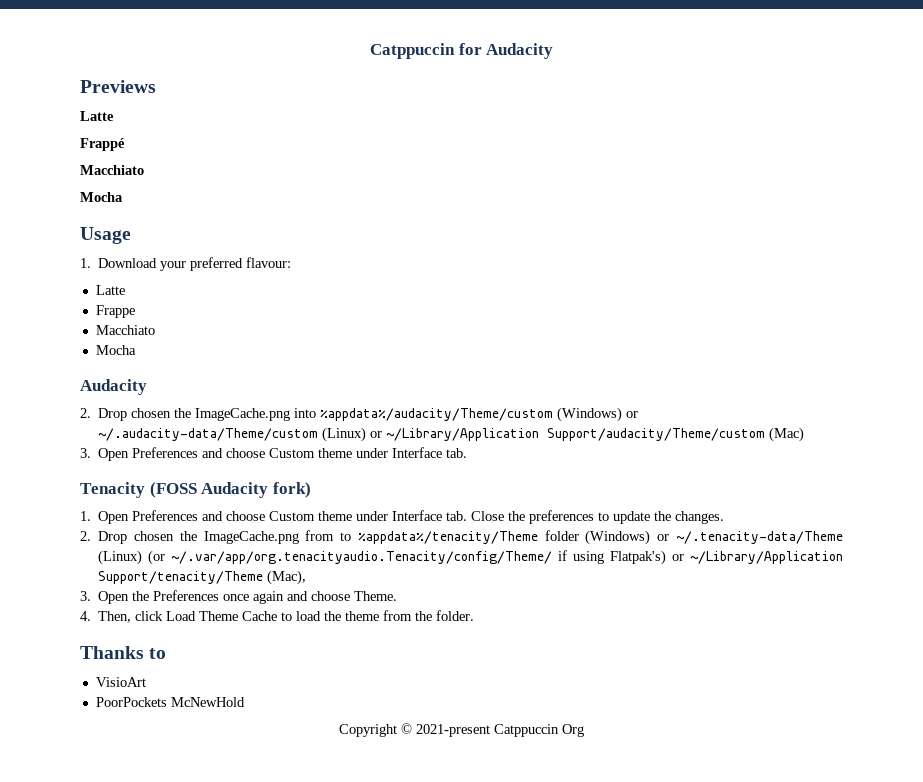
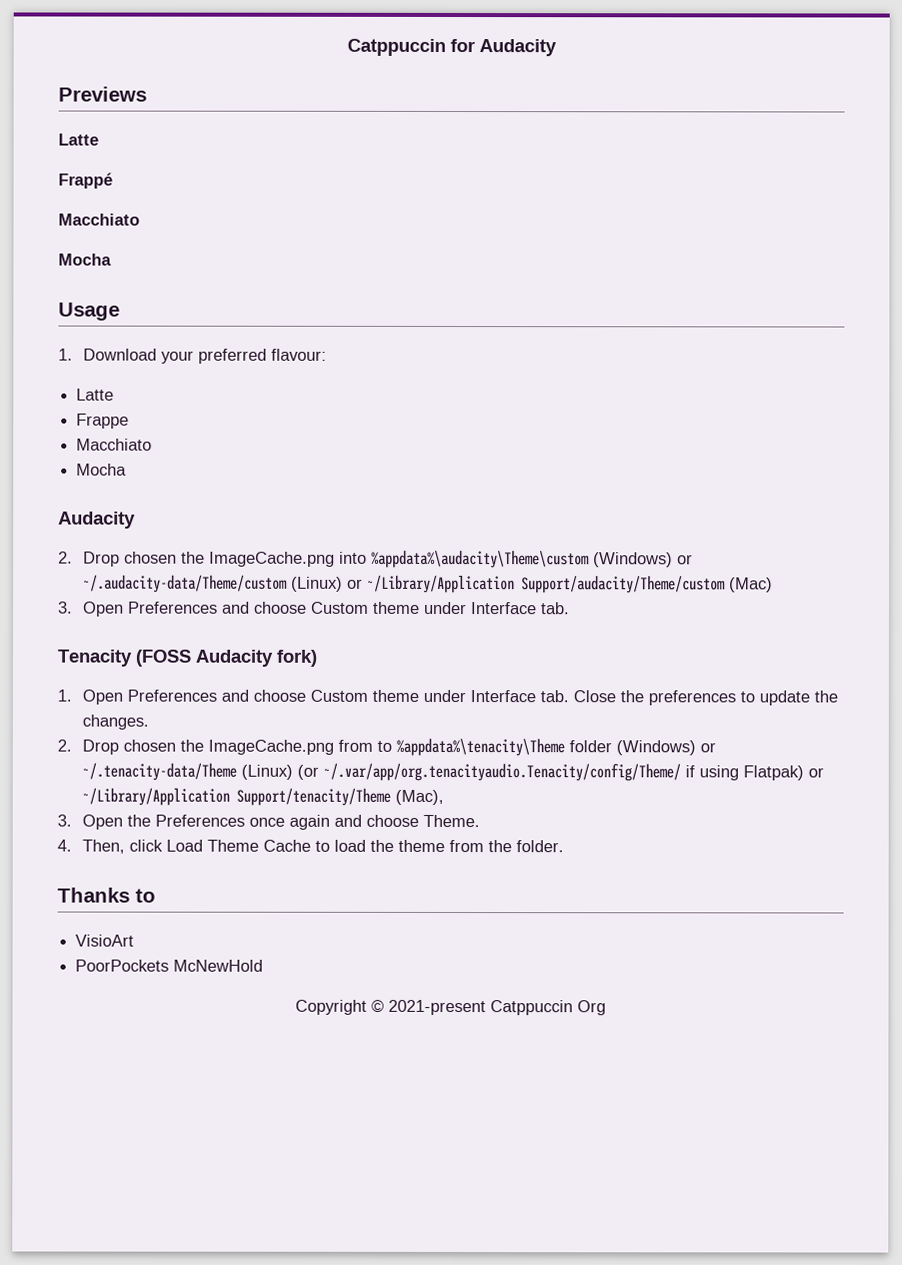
[320,408,554,421] %appdata%/audacity/Theme/custom -> [371,549,591,569] %appdata%\audacity\Theme\custom
[357,531,538,544] %appdata%/tenacity/Theme -> [396,737,566,757] %appdata%\tenacity\Theme
[610,550,667,565] Flatpak's) -> [743,765,805,781] Flatpak)

